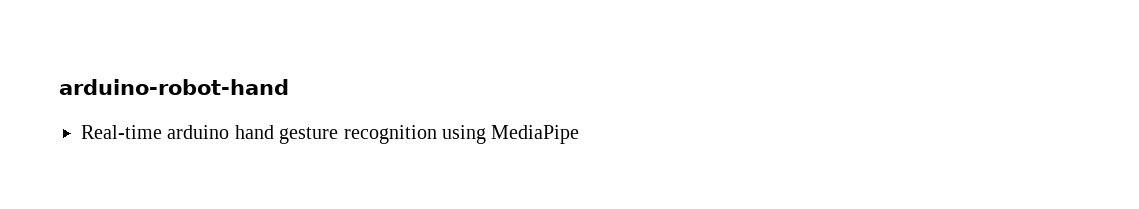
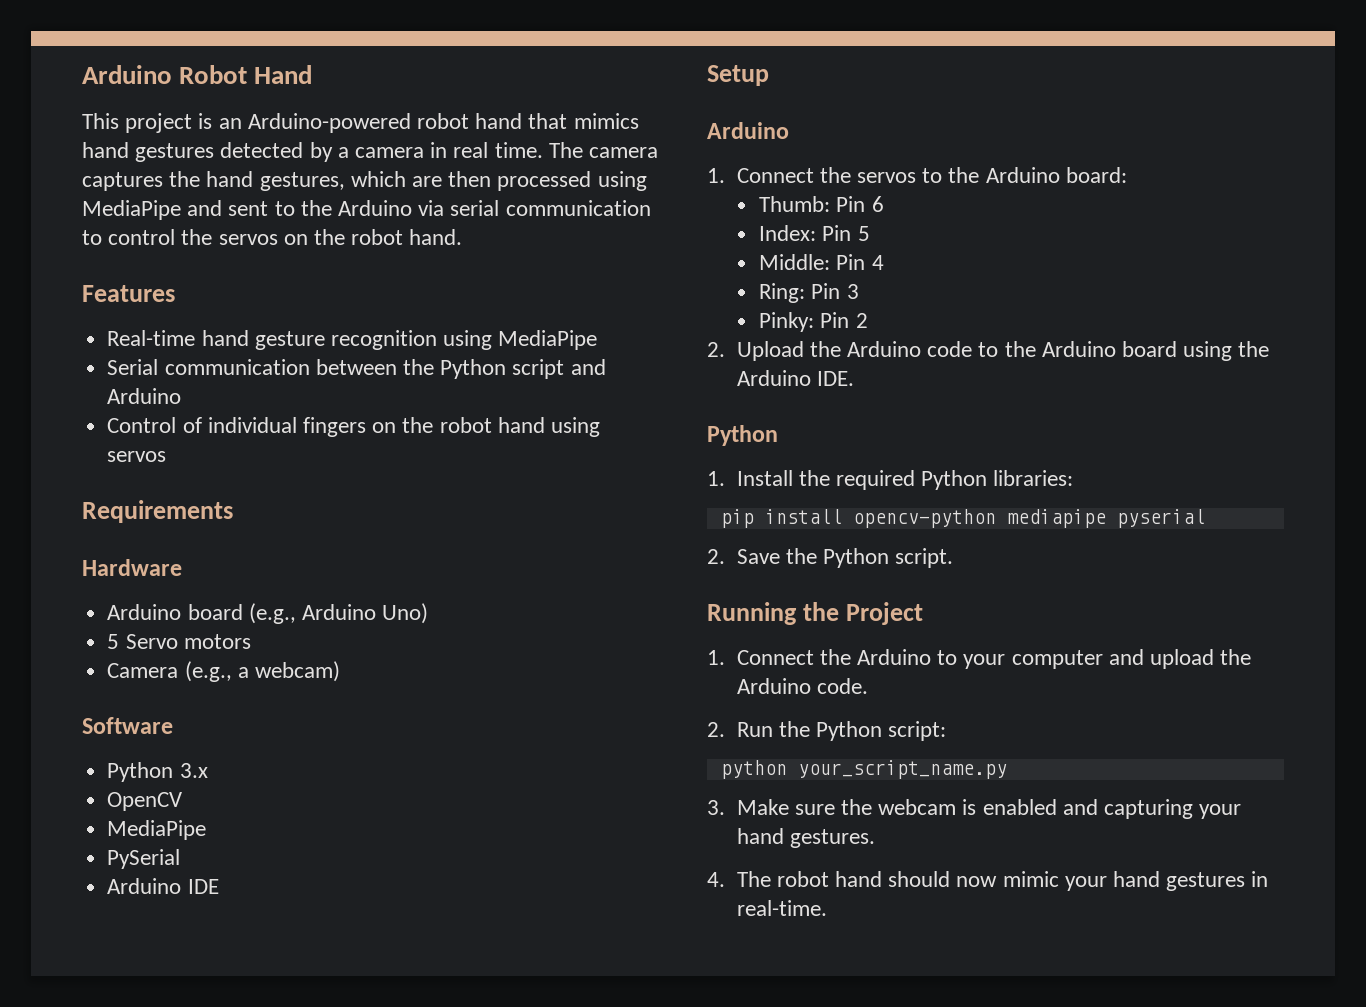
[59,79,289,95] arduino-robot-hand -> [82,65,313,84] [82,113,639,133] [82,142,659,162] [82,171,647,191] [82,200,651,220] [82,229,463,245] [82,285,175,302] Arduino Robot Hand // This project is an Arduino-powered robot hand that mimics hand gestures detected by a camera in real time. The camera captures the hand gestures, which are then processed using MediaPipe and sent to the Arduino via serial communication to control the servos on the robot hand. // Features
[167,125,230,139] arduino -> (196, 338) none
(580, 134) none -> [107,359,606,379] [107,388,182,404] [107,417,600,437] [107,451,167,462] [82,500,233,523] [82,559,182,576] [107,603,429,624] [107,634,251,649] [107,661,340,682] [82,717,173,734] [107,762,208,782] [107,792,183,811] [107,820,207,840] [107,849,181,869] [107,878,219,894] [707,65,769,86] [707,122,789,139] [707,167,1127,183] [759,196,884,212] [759,225,870,241] [759,254,884,270] [759,283,859,303] [759,312,868,332] [707,341,1270,361] [736,370,854,386] [707,425,778,446] [707,470,1074,490] [720,509,1205,528] [707,548,954,568] [707,602,923,625] [707,649,1252,669] [736,678,868,694] [707,721,947,741] [720,760,1007,779] [707,799,1242,819] [736,828,875,848] [707,871,1269,891] [736,900,827,916] // Serial communication between the Python script and Arduino // Control of individual fingers on the robot hand using servos // Requirements // Hardware // Arduino board (e.g., Arduino Uno) // 5 Servo motors // Camera (e.g., a webcam) // Software // Python 3.x // OpenCV // MediaPipe // PySerial // Arduino IDE // Setup // Arduino // 1. Connect the servos to the Arduino board: // Thumb: Pin 6 // Index: Pin 5 // Middle: Pin 4 // Ring: Pin 3 // Pinky: Pin 2 // 2. Upload the Arduino code to the Arduino board using the Arduino IDE. // Python // 1. Install the required Python libraries: // pip install opencv-python mediapipe pyserial // 2. Save the Python script. // Running the Project // 1. Connect the Arduino to your computer and upload the Arduino code. // 2. Run the Python script: // python your_script_name.py // 3. Make sure the webcam is enabled and capturing your hand gestures. // 4. The robot hand should now mimic your hand gestures in real-time.

